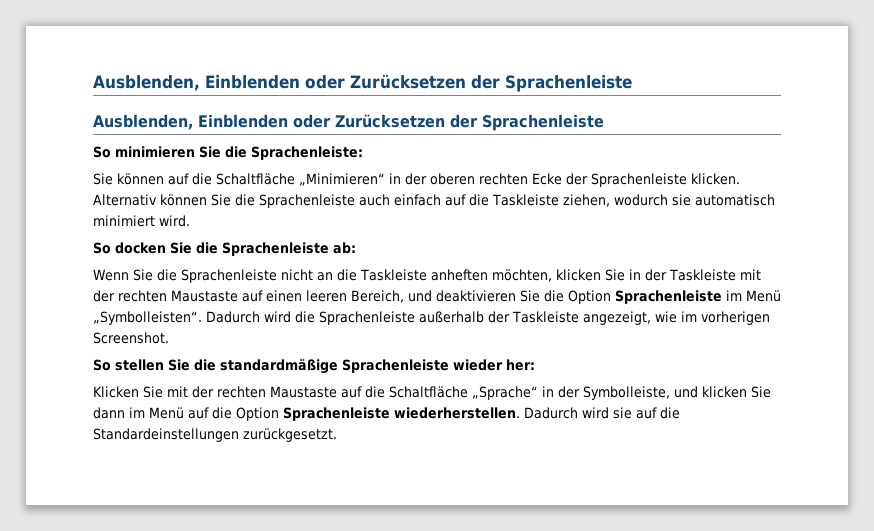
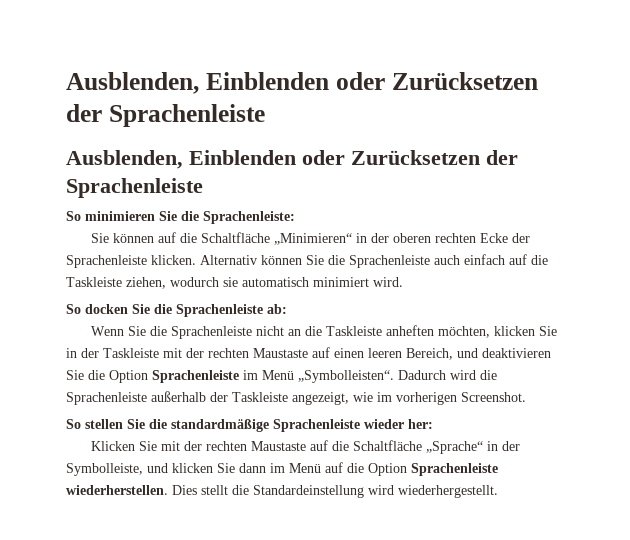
[524,407,680,419] [93,428,337,442] Dadurch wird sie auf die Standardeinstellungen zurückgesetzt. -> [172,485,498,498] Dies stellt die Standardeinstellung wird wiederhergestellt.

